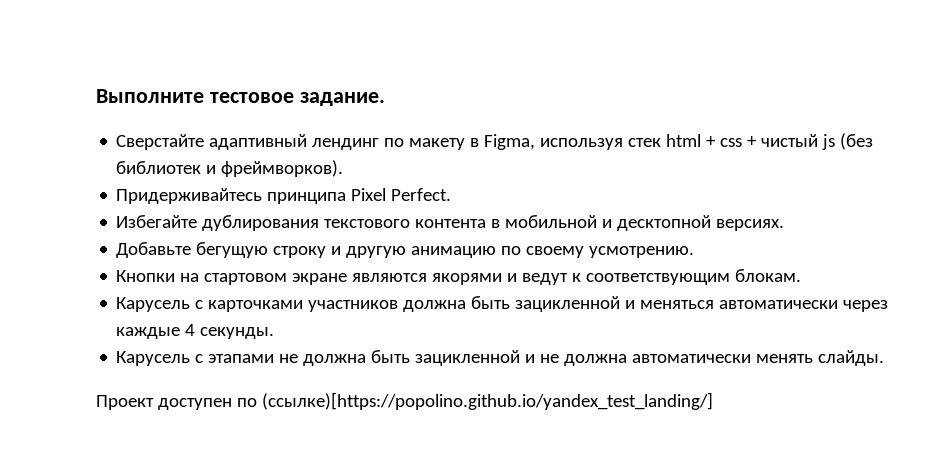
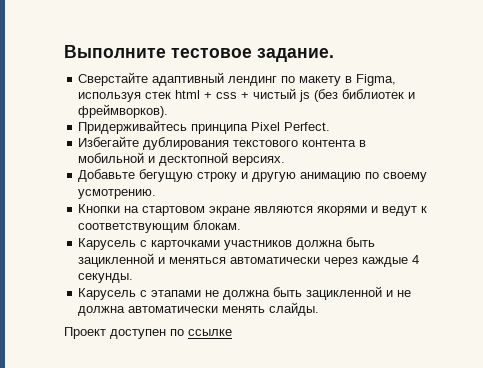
[261,392,713,410] (ссылке)[https://popolino.github.io/yandex_test_landing/] -> [188,329,232,336] ссылке

